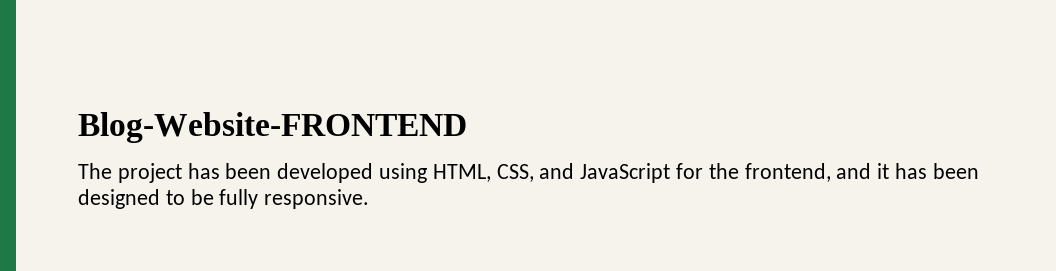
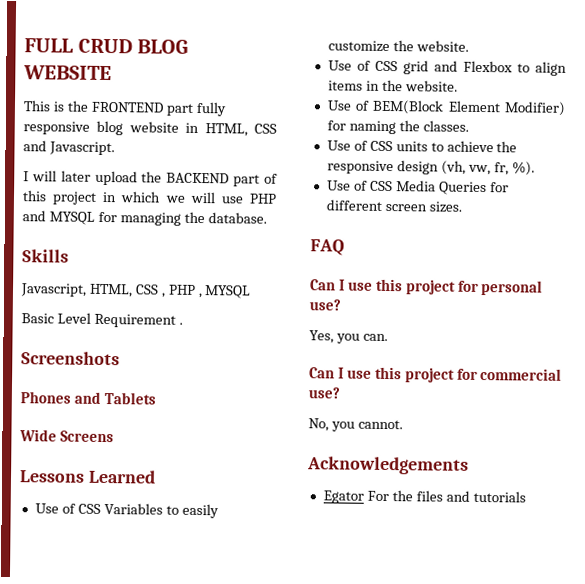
[78,112,467,143] [78,163,979,183] [78,189,370,209] Blog-Website-FRONTEND // The project has been developed using HTML, CSS, and JavaScript for the frontend, and it has been designed to be fully responsive. -> [24,38,189,54] [23,65,112,81] [23,100,227,117] [23,120,277,137] [23,140,115,156] [23,170,278,187] [22,190,277,205] [22,210,267,226] [22,249,69,263] [20,283,252,299] [21,312,183,328] [21,351,120,366] [20,391,156,405] [19,429,114,443] [19,469,156,484] [34,503,219,519] [327,40,469,53] [327,60,567,76] [327,79,458,92] [326,99,566,116] [326,120,469,135] [326,140,518,153] [326,160,535,176] [326,180,509,196] [325,199,462,213] [310,239,345,256] [310,278,544,296] [309,299,341,311] [309,330,388,344] [309,366,563,383] [308,387,340,399] [308,418,403,432] [307,456,469,475] [322,490,526,504] FULL CRUD BLOG WEBSITE // This is the FRONTEND part fully responsive blog website in HTML, CSS and Javascript. // I will later upload the BACKEND part of this project in which we will use PHP and MYSQL for managing the database. // Skills // Javascript, HTML, CSS , PHP , MYSQL // Basic Level Requirement . // Screenshots // Phones and Tablets // Wide Screens // Lessons Learned // Use of CSS Variables to easily customize the website. // Use of CSS grid and Flexbox to align items in the website. // Use of BEM(Block Element Modifier) for naming the classes. // Use of CSS units to achieve the responsive design (vh, vw, fr, %). // Use of CSS Media Queries for different screen sizes. // FAQ // Can I use this project for personal use? // Yes, you can. // Can I use this project for commercial use? // No, you cannot. // Acknowledgements // Egator For the files and tutorials

